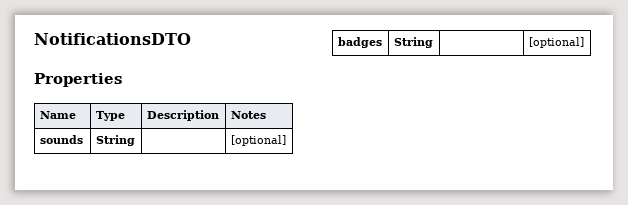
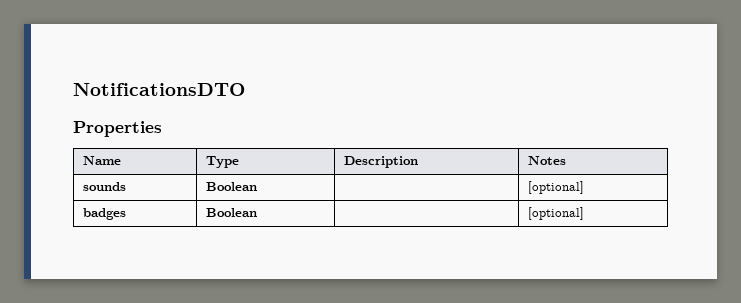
[95,135,135,146] String -> [205,182,257,191] Boolean
[393,37,433,48] String -> [205,208,257,217] Boolean

